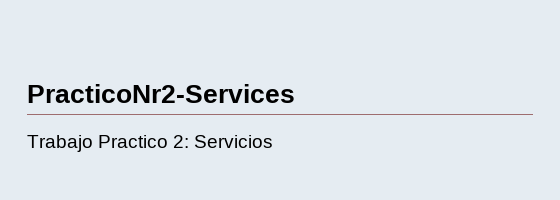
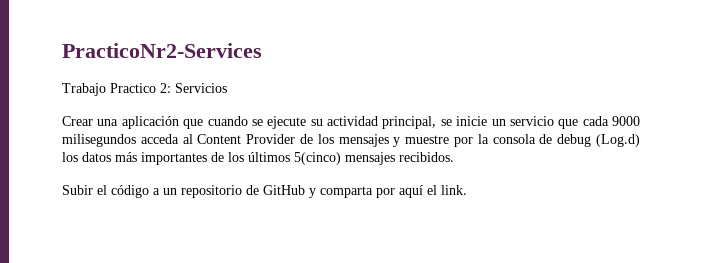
(274, 141) none -> [62,116,640,129] [62,134,641,147] [62,152,454,165] [62,185,467,198] // Crear una aplicación que cuando se ejecute su actividad principal, se inicie un servicio que cada 9000 milisegundos acceda al Content Provider de los mensajes y muestre por la consola de debug (Log.d) los datos más importantes de los últimos 5(cinco) mensajes recibidos. // Subir el código a un repositorio de GitHub y comparta por aquí el link.

